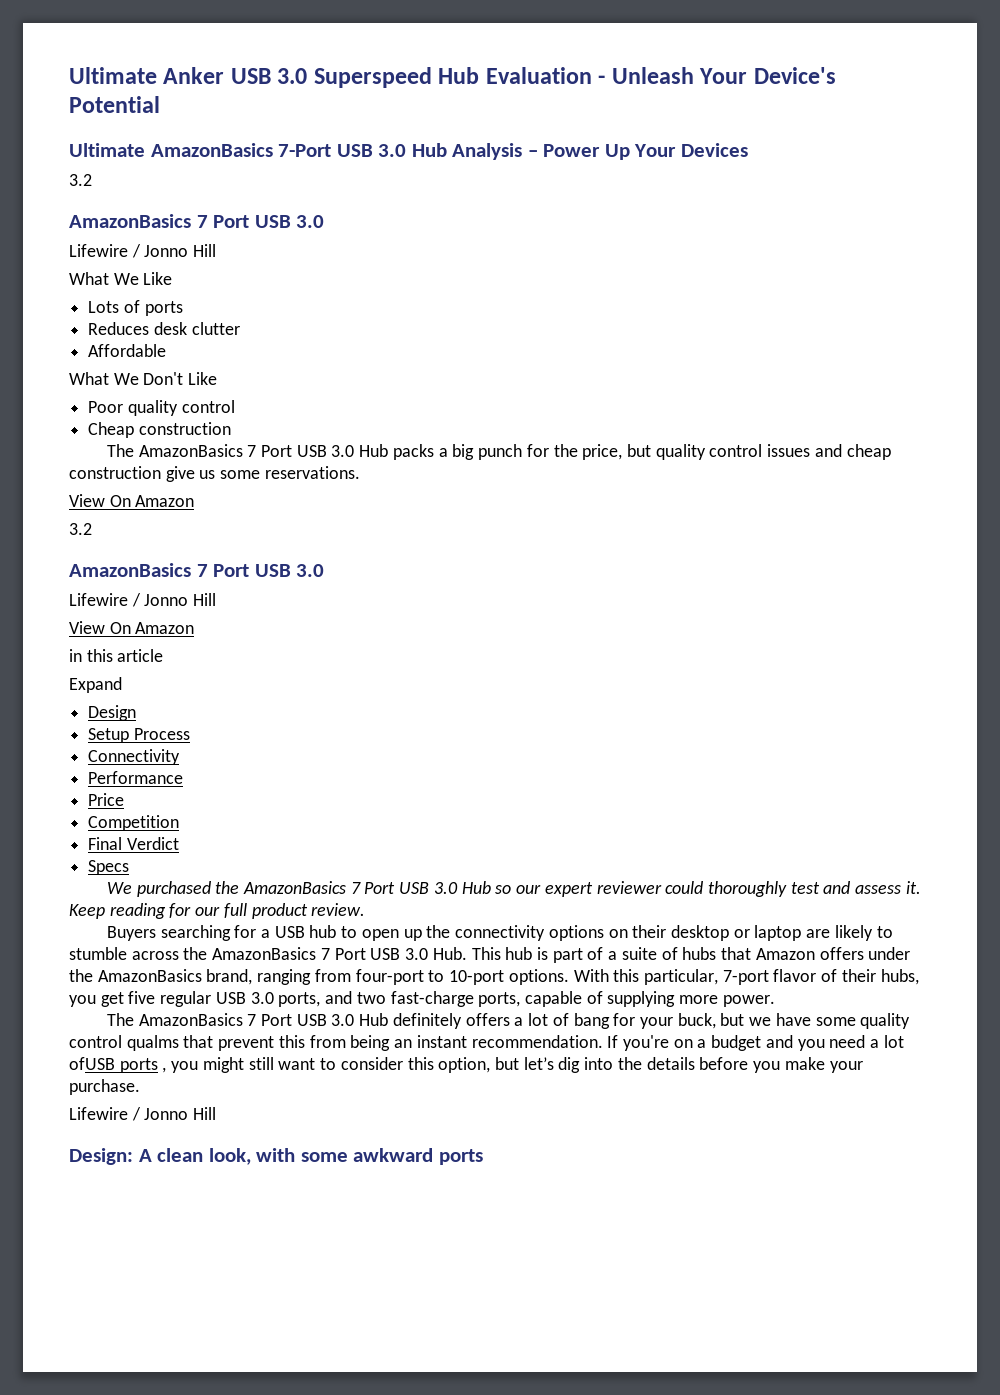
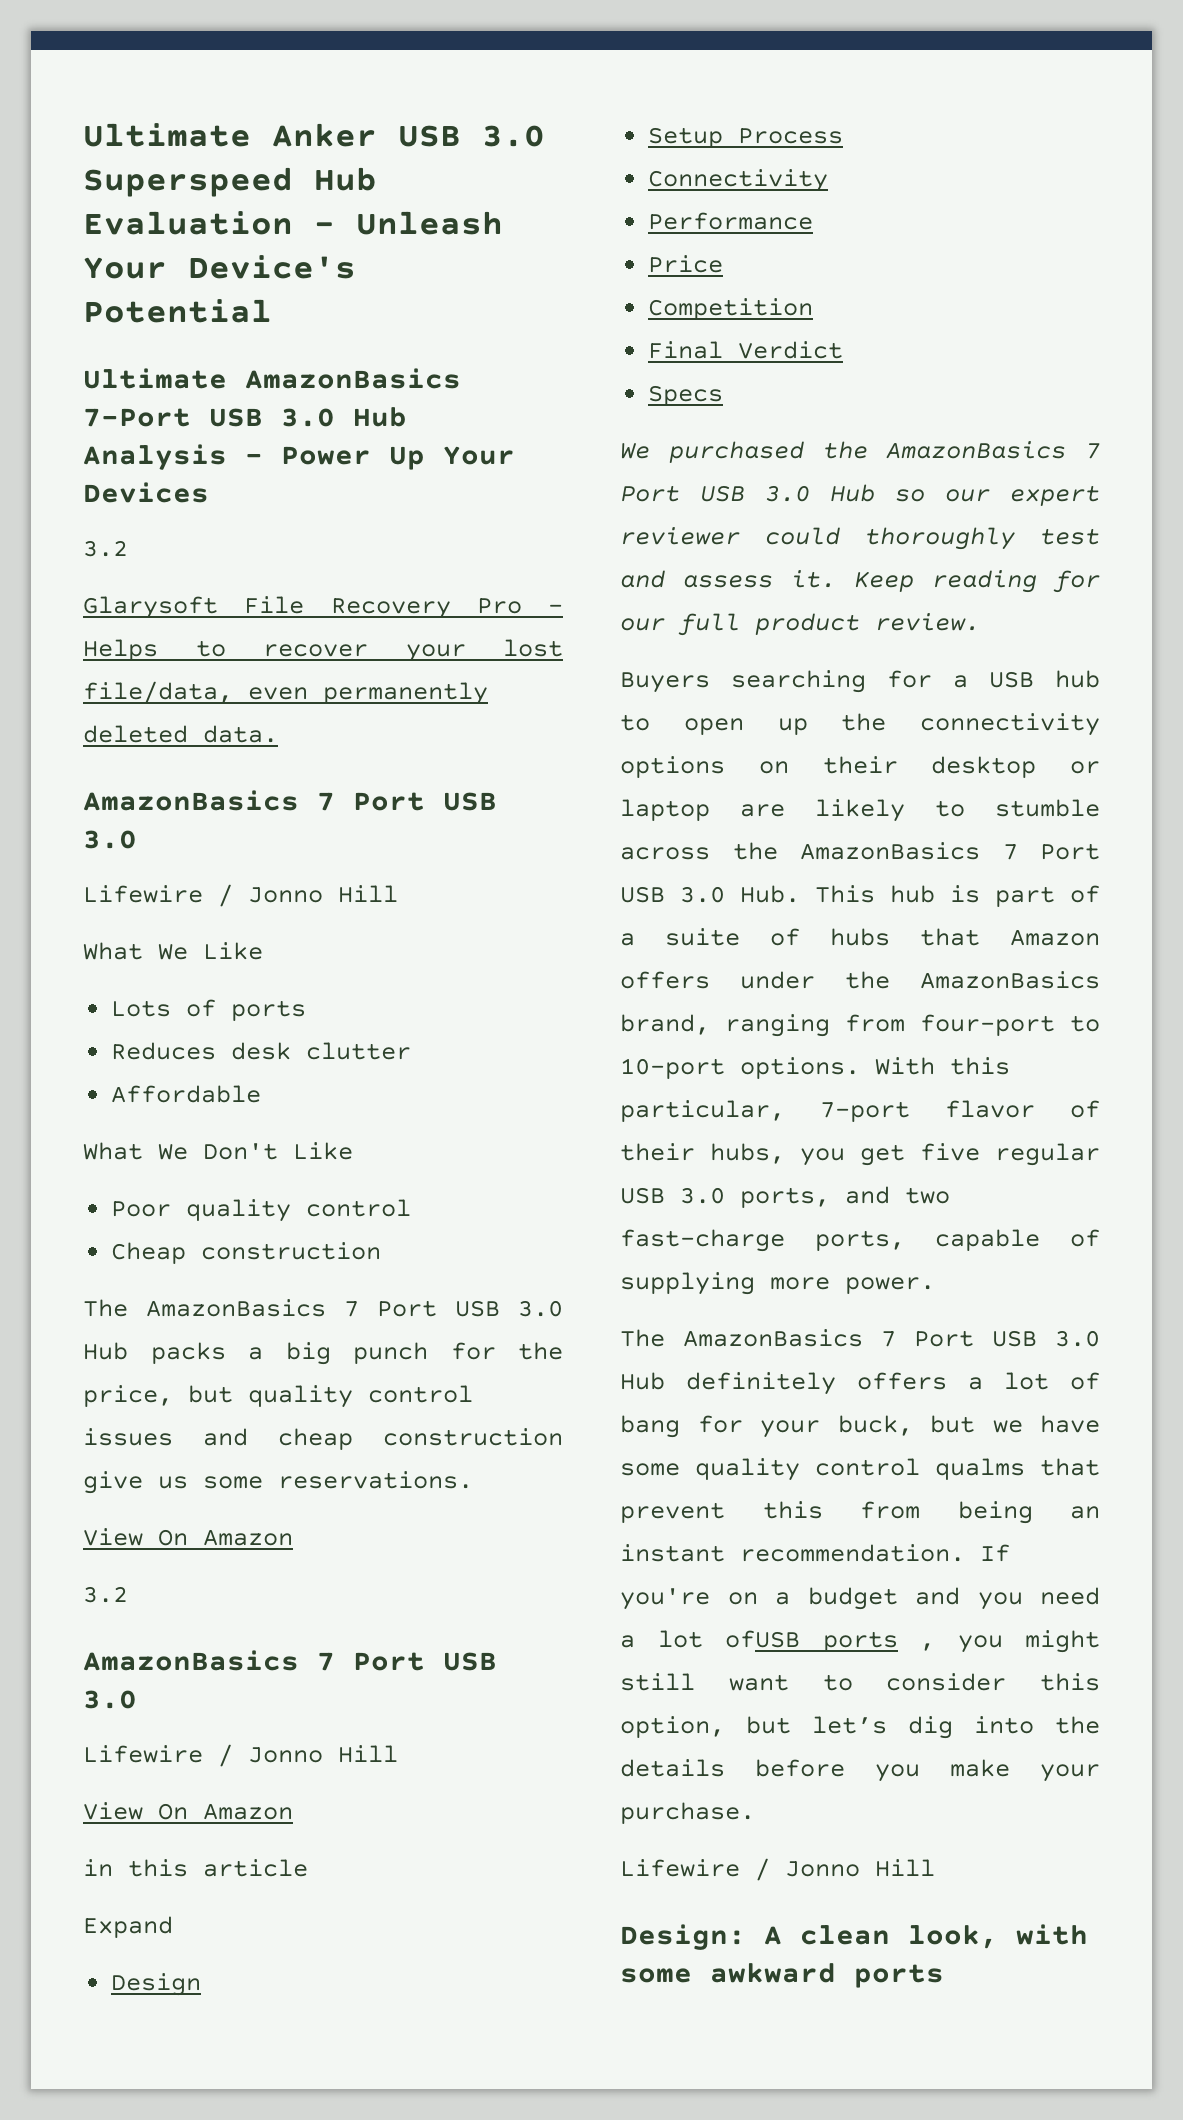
(92, 180) none -> [83,596,563,619] [83,639,563,662] [83,681,488,705] [83,725,278,743] // Glarysoft File Recovery Pro - Helps to recover your lost file/data, even permanently deleted data.

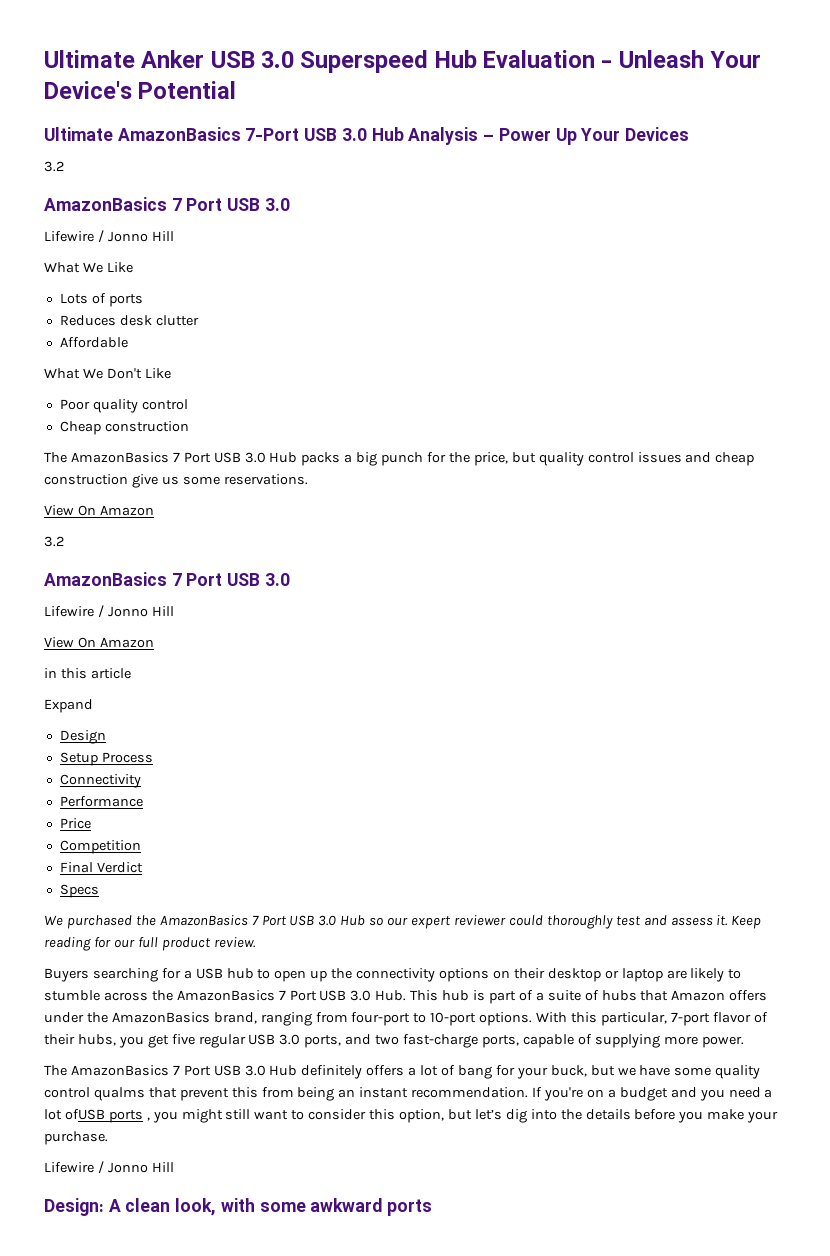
[83,596,563,619] [83,639,563,662] [83,681,488,705] [83,725,278,743] // Glarysoft File Recovery Pro - Helps to recover your lost file/data, even permanently deleted data. -> (64, 166) none

